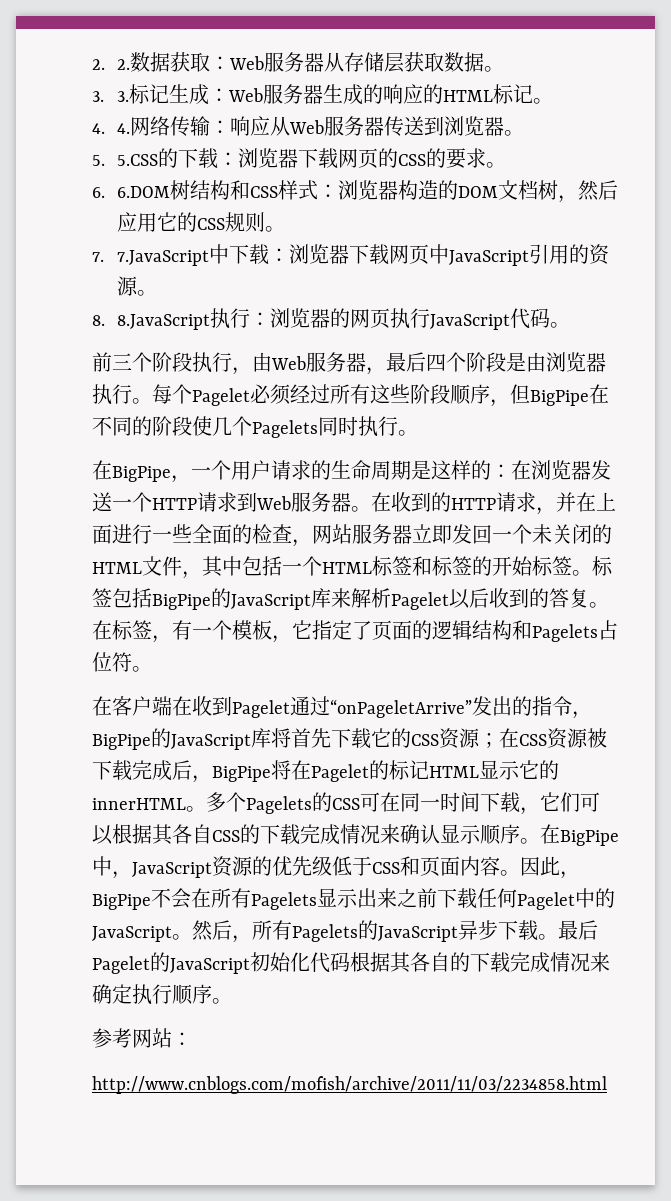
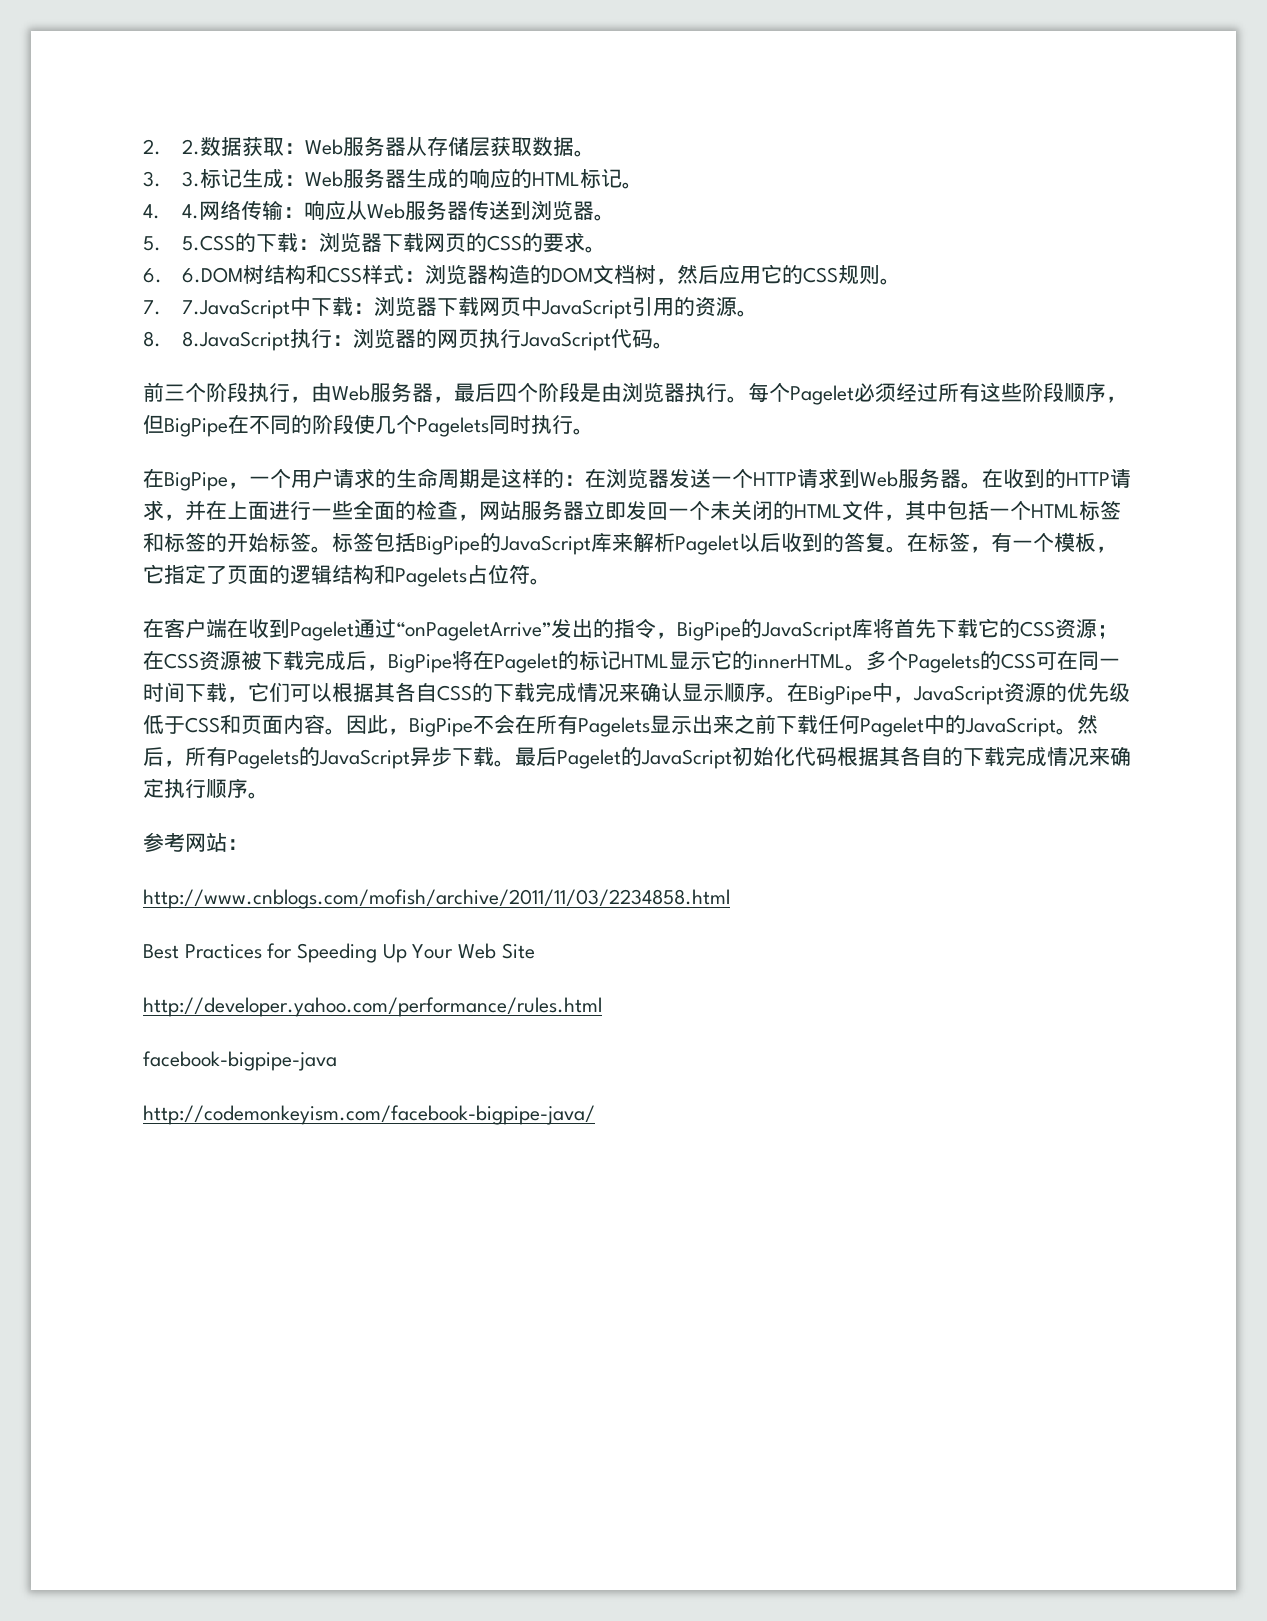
(607, 1085) none -> [143,943,535,963] [143,997,602,1017] [143,1051,337,1071] [143,1105,595,1125] // Best Practices for Speeding Up Your Web Site // http://developer.yahoo.com/performance/rules.html // facebook-bigpipe-java // http://codemonkeyism.com/facebook-bigpipe-java/

